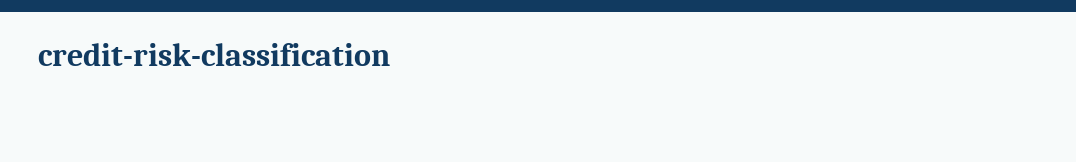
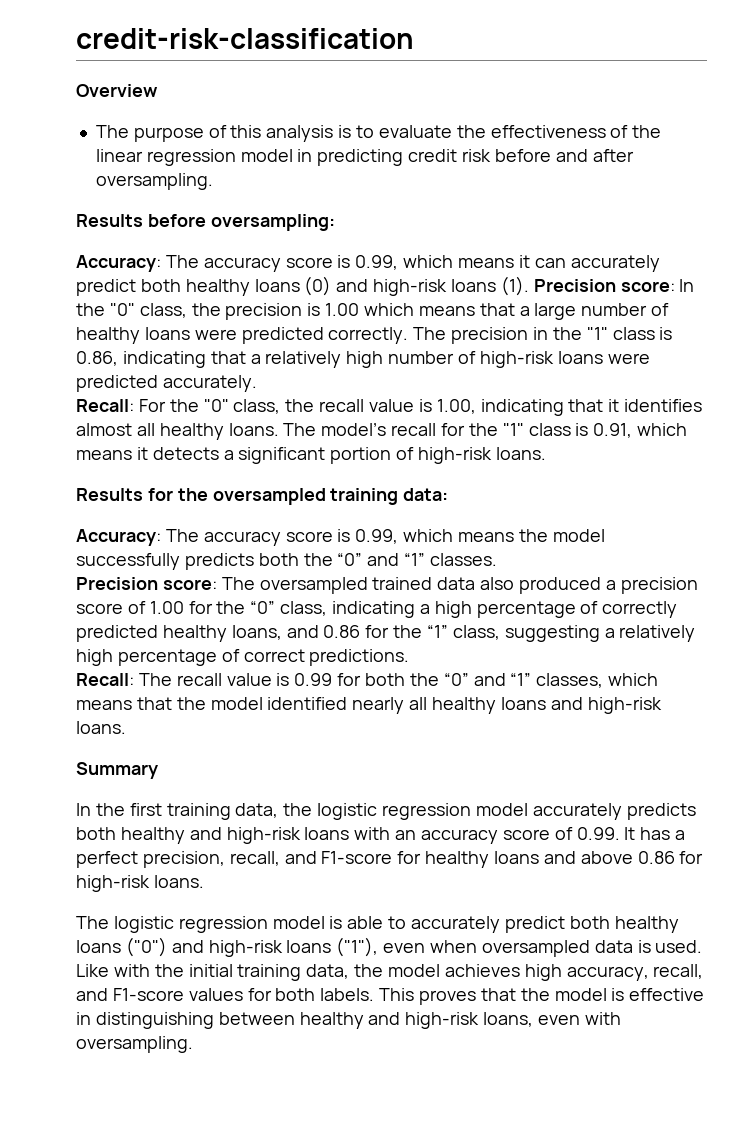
(390, 54) none -> [76,84,158,97] [95,125,662,142] [95,149,634,166] [95,173,213,190] [76,214,335,231] [76,255,660,272] [76,276,695,296] [76,303,670,320] [76,327,673,344] [76,351,650,368] [76,375,257,392] [76,399,703,416] [76,423,688,440] [76,447,546,464] [76,488,449,505] [76,529,605,546] [76,553,498,570] [76,577,698,594] [76,601,678,618] [76,625,696,642] [76,649,410,666] [76,673,659,688] [76,697,662,714] [76,721,126,734] [76,762,158,779] [76,803,696,820] [76,827,686,844] [76,851,704,868] [76,875,204,892] [76,916,679,933] [76,937,703,957] [76,964,704,981] [76,988,705,1005] [76,1012,621,1029] [76,1036,193,1053] // Overview // The purpose of this analysis is to evaluate the effectiveness of the linear regression model in predicting credit risk before and after oversampling. // Results before oversampling: // Accuracy: The accuracy score is 0.99, which means it can accurately predict both healthy loans (0) and high-risk loans (1). Precision score: In the "0" class, the precision is 1.00 which means that a large number of healthy loans were predicted correctly. The precision in the "1" class is 0.86, indicating that a relatively high number of high-risk loans were predicted accurately. // Recall: For the "0" class, the recall value is 1.00, indicating that it identifies almost all healthy loans. The model’s recall for the "1" class is 0.91, which means it detects a significant portion of high-risk loans. // Results for the oversampled training data: // Accuracy: The accuracy score is 0.99, which means the model successfully predicts both the “0” and “1” classes. // Precision score: The oversampled trained data also produced a precision score of 1.00 for the “0” class, indicating a high percentage of correctly predicted healthy loans, and 0.86 for the “1” class, suggesting a relatively high percentage of correct predictions. // Recall: The recall value is 0.99 for both the “0” and “1” classes, which means that the model identified nearly all healthy loans and high-risk loans. // Summary // In the first training data, the logistic regression model accurately predicts both healthy and high-risk loans with an accuracy score of 0.99. It has a perfect precision, recall, and F1-score for healthy loans and above 0.86 for high-risk loans. // The logistic regression model is able to accurately predict both healthy loans ("0") and high-risk loans ("1"), even when oversampled data is used. Like with the initial training data, the model achieves high accuracy, recall, and F1-score values for both labels. This proves that the model is effective in distinguishing between healthy and high-risk loans, even with oversampling.

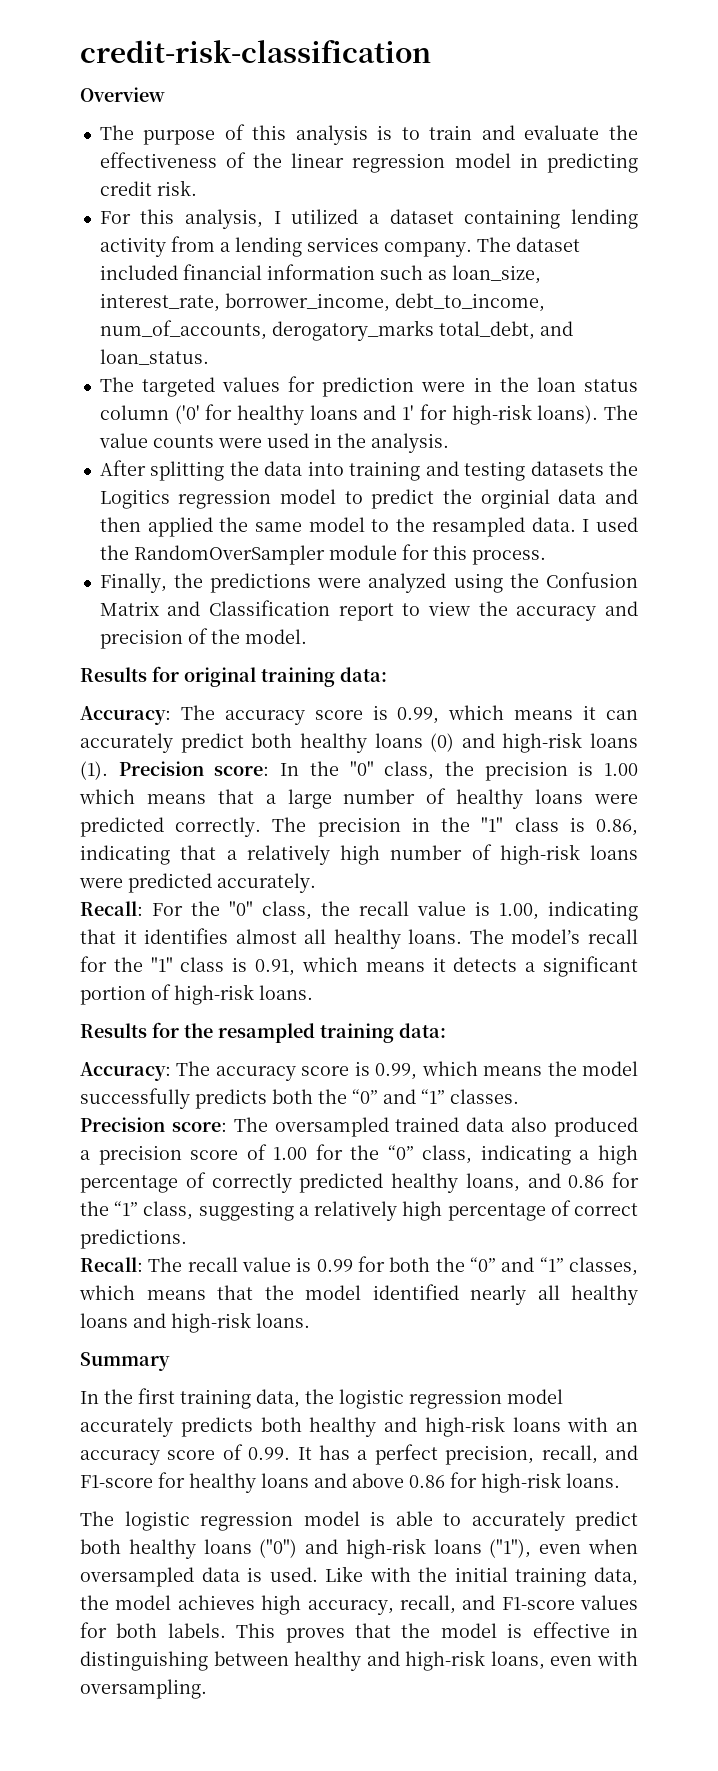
(374, 131) none -> [429,125,515,140] train and
[461,149,634,162] [95,173,213,190] [76,214,335,231] risk before and after oversampling. // Results before oversampling: -> [156,180,197,196] [99,209,638,229] [99,236,580,257] [99,264,541,284] [99,293,545,312] [99,320,573,341] [99,349,209,365] [99,376,638,397] [99,404,639,425] [98,433,449,453] [99,460,639,481] [99,489,638,509] [99,517,639,537] [99,544,546,565] [99,572,638,593] [99,600,638,621] [99,628,307,649] [80,666,387,687] risk. // For this analysis, I utilized a dataset containing lending activity from a lending services company. The dataset included financial information such as loan_size, interest_rate, borrower_income, debt_to_income, num_of_accounts, derogatory_marks total_debt, and loan_status. // The targeted values for prediction were in the loan status column ('0' for healthy loans and 1' for high-risk loans). The value counts were used in the analysis. // After splitting the data into training and testing datasets the Logitics regression model to predict the orginial data and then applied the same model to the resampled data. I used the RandomOverSampler module for this process. // Finally, the predictions were analyzed using the Confusion Matrix and Classification report to view the accuracy and precision of the model. // Results for original training data:
[212,488,326,505] oversampled -> [218,1023,315,1043] resampled

